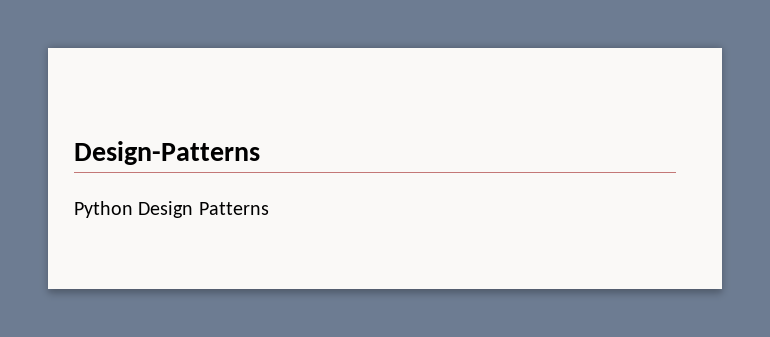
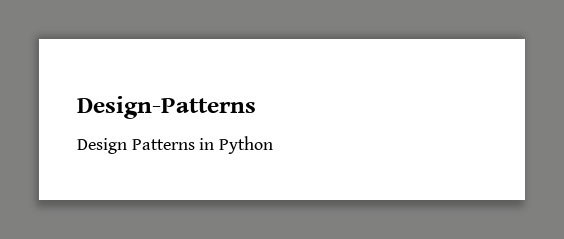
[74,201,133,218] Python -> (256, 107) none
(269, 208) none -> [199,136,274,154] in Python

